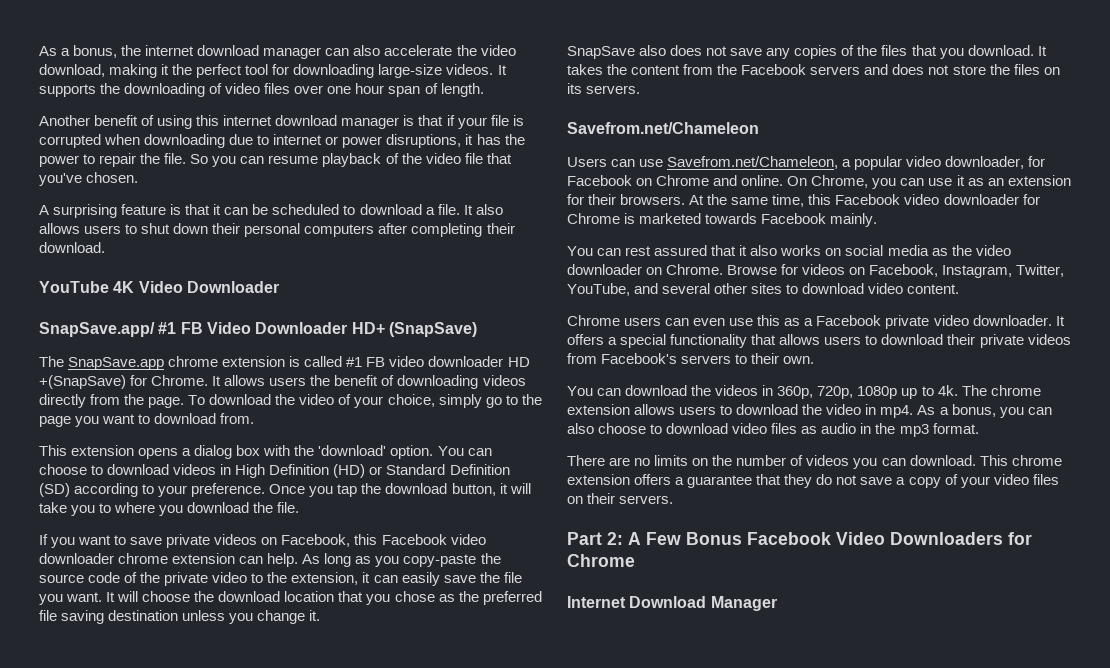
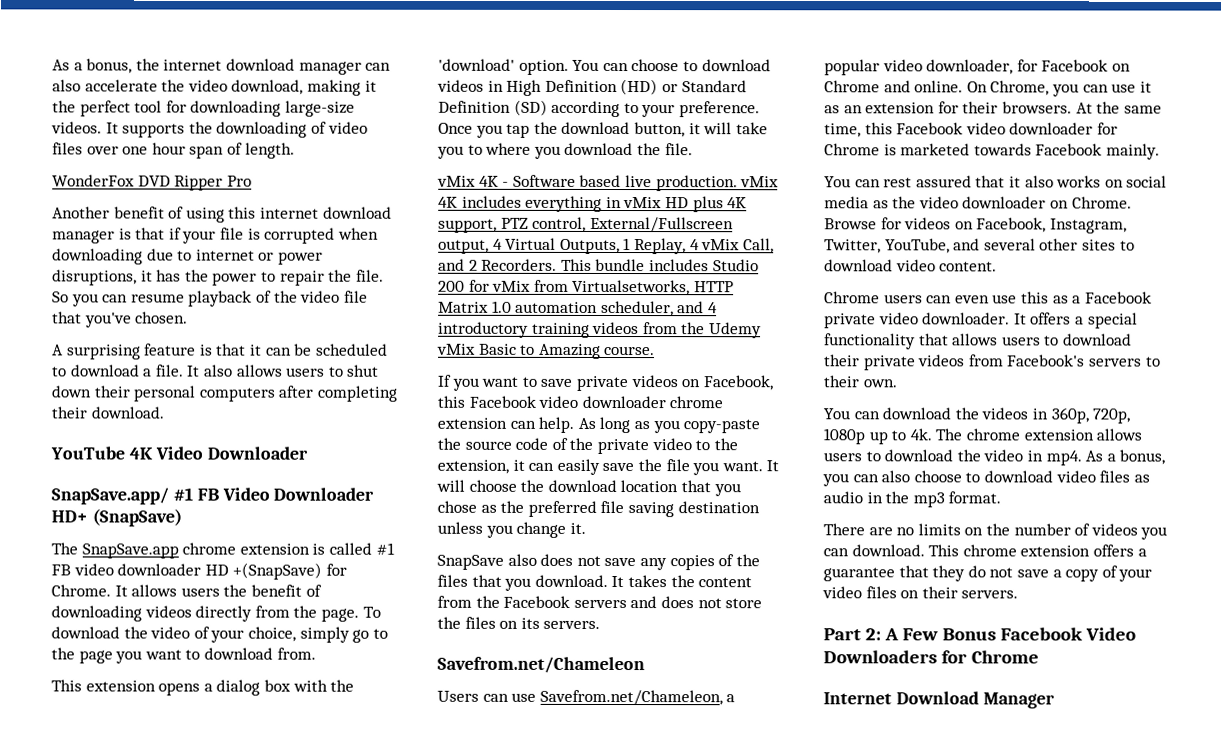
(484, 90) none -> [52,174,252,191] // WonderFox DVD Ripper Pro
(300, 507) none -> [437,174,780,192] [438,195,748,213] [438,216,734,233] [438,237,774,255] [438,258,759,272] [438,279,734,296] [438,300,718,317] [438,321,762,339] [437,343,656,359] // vMix 4K - Software based live production. vMix 4K includes everything in vMix HD plus 4K support, PTZ control, External/Fullscreen output, 4 Virtual Outputs, 1 Replay, 4 vMix Call, and 2 Recorders. This bundle includes Studio 200 for vMix from Virtualsetworks, HTTP Matrix 1.0 automation scheduler, and 4 introductory training videos from the Udemy vMix Basic to Amazing course.

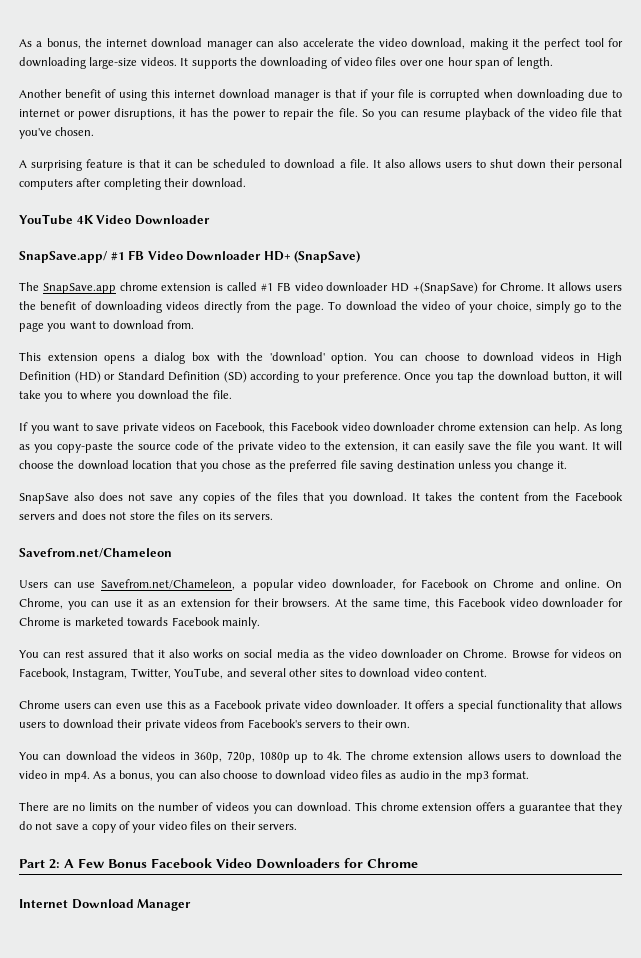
[52,174,252,191] // WonderFox DVD Ripper Pro -> (553, 63) none
[437,174,780,192] [438,195,748,213] [438,216,734,233] [438,237,774,255] [438,258,759,272] [438,279,734,296] [438,300,718,317] [438,321,762,339] [437,343,656,359] // vMix 4K - Software based live production. vMix 4K includes everything in vMix HD plus 4K support, PTZ control, External/Fullscreen output, 4 Virtual Outputs, 1 Replay, 4 vMix Call, and 2 Recorders. This bundle includes Studio 200 for vMix from Virtualsetworks, HTTP Matrix 1.0 automation scheduler, and 4 introductory training videos from the Udemy vMix Basic to Amazing course. -> (232, 394) none

